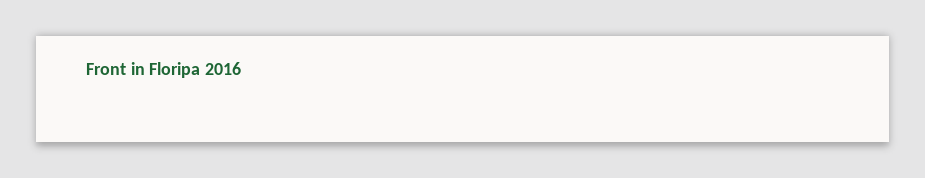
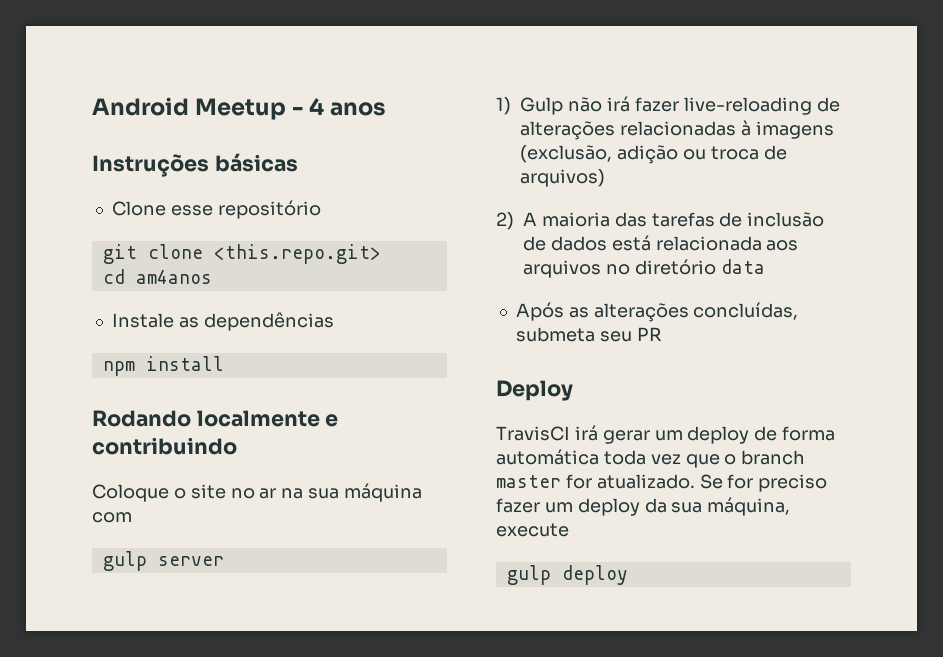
[86,62,242,78] Front in Floripa 2016 -> [92,97,387,120] [92,153,298,177] [111,200,321,219] [102,244,381,264] [102,269,212,284] [111,312,334,331] [102,356,224,376] [92,410,339,427] [92,437,237,455] [92,483,423,502] [92,512,132,523] [102,551,224,571] [496,96,840,115] [520,120,834,140] [520,145,787,164] [520,169,606,187] [496,212,825,230] [523,235,799,251] [523,259,765,278] [515,302,799,322] [515,327,662,342] [496,380,573,401] [496,425,836,444] [496,449,806,468] [496,474,828,492] [496,497,791,516] [496,523,569,537] [506,565,628,585] Android Meetup - 4 anos // Instruções básicas // Clone esse repositório // git clone <this.repo.git> // cd am4anos // Instale as dependências // npm install // Rodando localmente e contribuindo // Coloque o site no ar na sua máquina com // gulp server // 1) Gulp não irá fazer live-reloading de alterações relacionadas à imagens (exclusão, adição ou troca de arquivos) // 2) A maioria das tarefas de inclusão de dados está relacionada aos arquivos no diretório data // Após as alterações concluídas, submeta seu PR // Deploy // TravisCI irá gerar um deploy de forma automática toda vez que o branch master for atualizado. Se for preciso fazer um deploy da sua máquina, execute // gulp deploy

